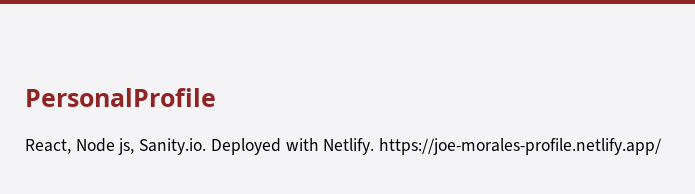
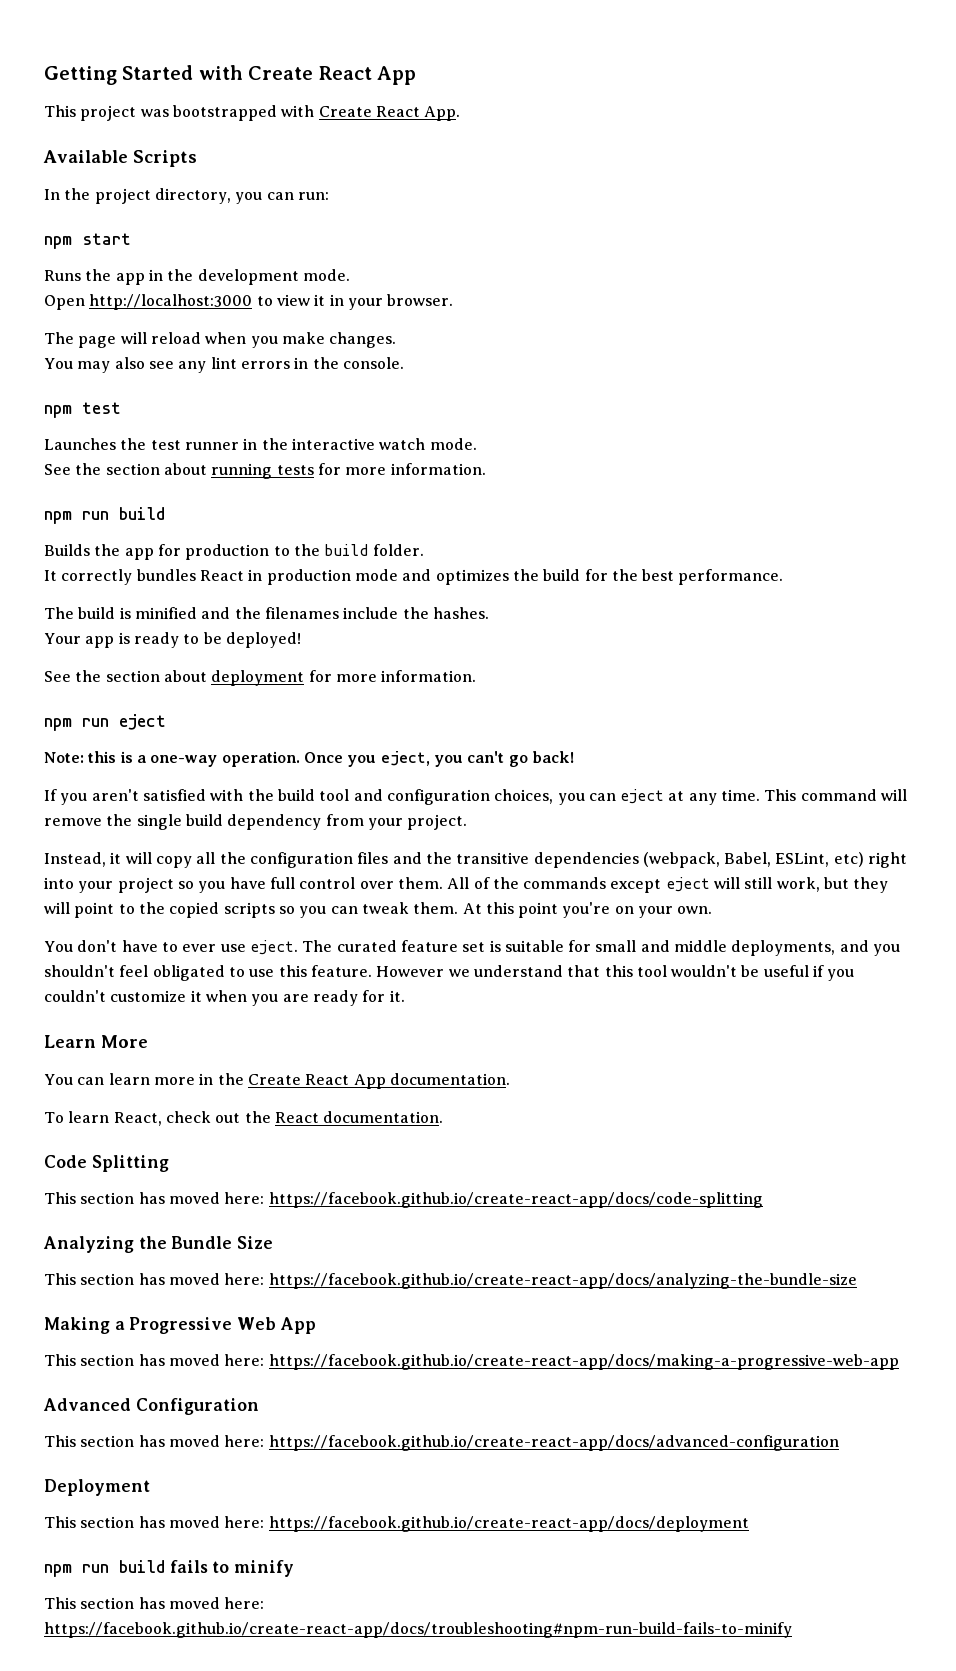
[25,88,216,107] [25,138,662,155] PersonalProfile // React, Node js, Sanity.io. Deployed with Netlify. https://joe-morales-profile.netlify.app/ -> [44,65,416,85] [44,105,461,121] [43,150,197,167] [44,188,329,204] [44,233,131,249] [44,269,350,285] [44,294,454,310] [44,332,397,348] [44,357,404,373] [44,402,121,418] [44,438,477,450] [44,463,486,479] [44,507,165,524] [44,544,424,560] [44,569,784,585] [44,607,489,619] [44,632,301,648] [44,670,477,686] [44,714,166,731] [44,751,574,767] [44,789,908,805] [44,814,468,830] [44,852,908,868] [44,877,889,893] [44,902,713,918] [44,940,901,956] [44,965,855,981] [44,990,405,1006] [44,1035,148,1048] [44,1073,510,1089] [44,1111,444,1126] [44,1155,169,1172] [44,1192,763,1208] [43,1236,274,1253] [44,1273,857,1289] [44,1317,316,1334] [44,1354,899,1370] [43,1398,259,1415] [44,1435,839,1451] [44,1479,150,1496] [44,1516,749,1532] [44,1560,295,1577] [44,1597,265,1609] [44,1622,792,1638] Getting Started with Create React App // This project was bootstrapped with Create React App. // Available Scripts // In the project directory, you can run: // npm start // Runs the app in the development mode. // Open http://localhost:3000 to view it in your browser. // The page will reload when you make changes. // You may also see any lint errors in the console. // npm test // Launches the test runner in the interactive watch mode. // See the section about running tests for more information. // npm run build // Builds the app for production to the build folder. // It correctly bundles React in production mode and optimizes the build for the best performance. // The build is minified and the filenames include the hashes. // Your app is ready to be deployed! // See the section about deployment for more information. // npm run eject // Note: this is a one-way operation. Once you eject, you can't go back! // If you aren't satisfied with the build tool and configuration choices, you can eject at any time. This command will remove the single build dependency from your project. // Instead, it will copy all the configuration files and the transitive dependencies (webpack, Babel, ESLint, etc) right into your project so you have full control over them. All of the commands except eject will still work, but they will point to the copied scripts so you can tweak them. At this point you're on your own. // You don't have to ever use eject. The curated feature set is suitable for small and middle deployments, and you shouldn't feel obligated to use this feature. However we understand that this tool wouldn't be useful if you couldn't customize it when you are ready for it. // Learn More // You can learn more in the Create React App documentation. // To learn React, check out the React documentation. // Code Splitting // This section has moved here: https://facebook.github.io/create-react-app/docs/code-splitting // Analyzing the Bundle Size // This section has moved here: https://facebook.github.io/create-react-app/docs/analyzing-the-bundle-size // Making a Progressive Web App // This section has moved here: https://facebook.github.io/create-react-app/docs/making-a-progressive-web-app // Advanced Configuration // This section has moved here: https://facebook.github.io/create-react-app/docs/advanced-configuration // Deployment // This section has moved here: https://facebook.github.io/create-react-app/docs/deployment // npm run build fails to minify // This section has moved here: https://facebook.github.io/create-react-app/docs/troubleshooting#npm-run-build-fails-to-minify

